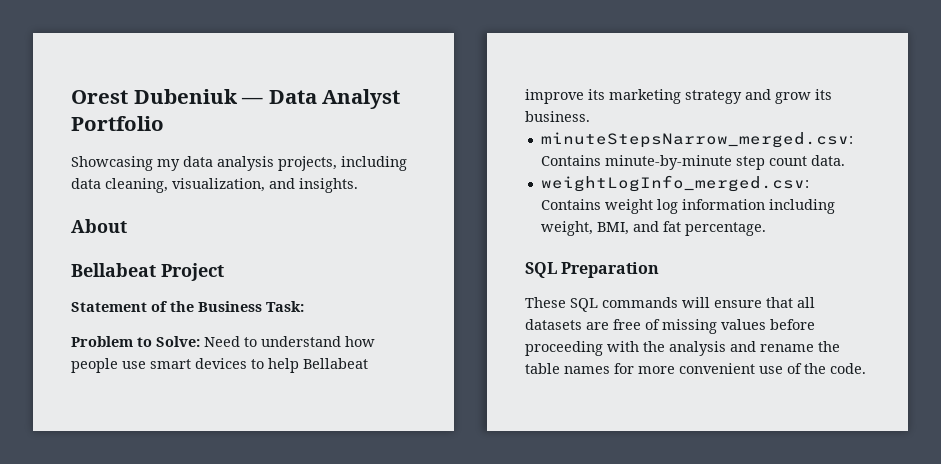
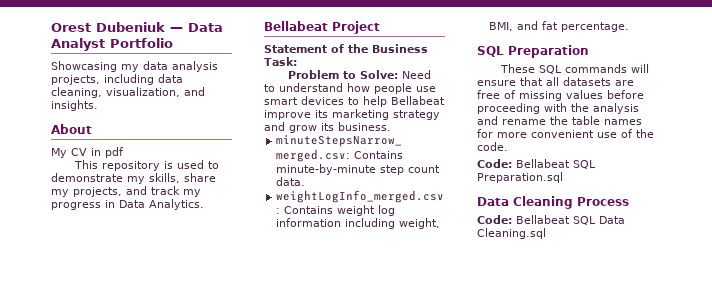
(127, 226) none -> [51,147,124,158] [73,160,219,171] [51,173,216,184] [51,186,201,197] [51,199,204,210] // My CV in pdf // This repository is used to demonstrate my skills, share my projects, and track my progress in Data Analytics.
(866, 368) none -> [477,159,596,169] [477,172,563,183] [477,196,629,209] [477,215,625,225] [477,228,546,239] // Code: Bellabeat SQL Preparation.sql // Data Cleaning Process // Code: Bellabeat SQL Data Cleaning.sql

